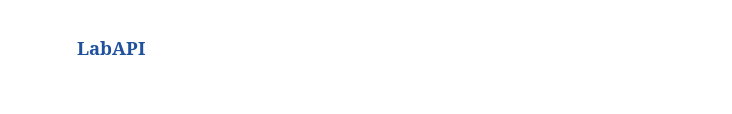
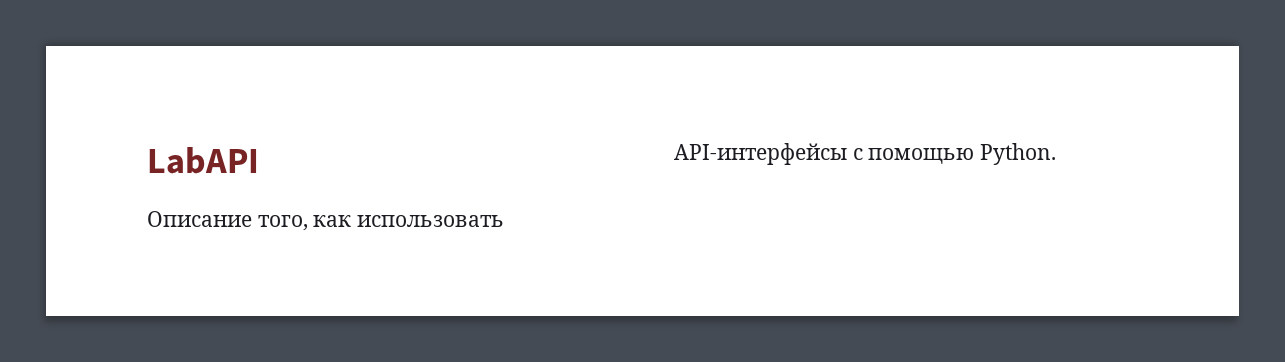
(145, 48) none -> [147,211,505,231] [674,143,1057,165] // Описание того, как использовать API-интерфейсы с помощью Python.

